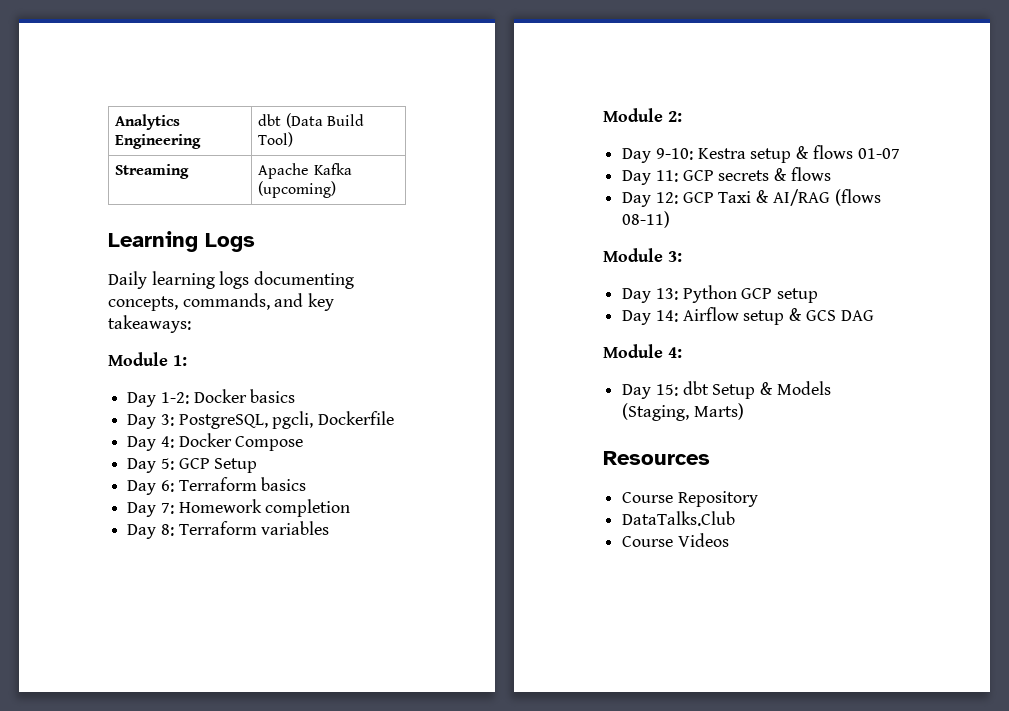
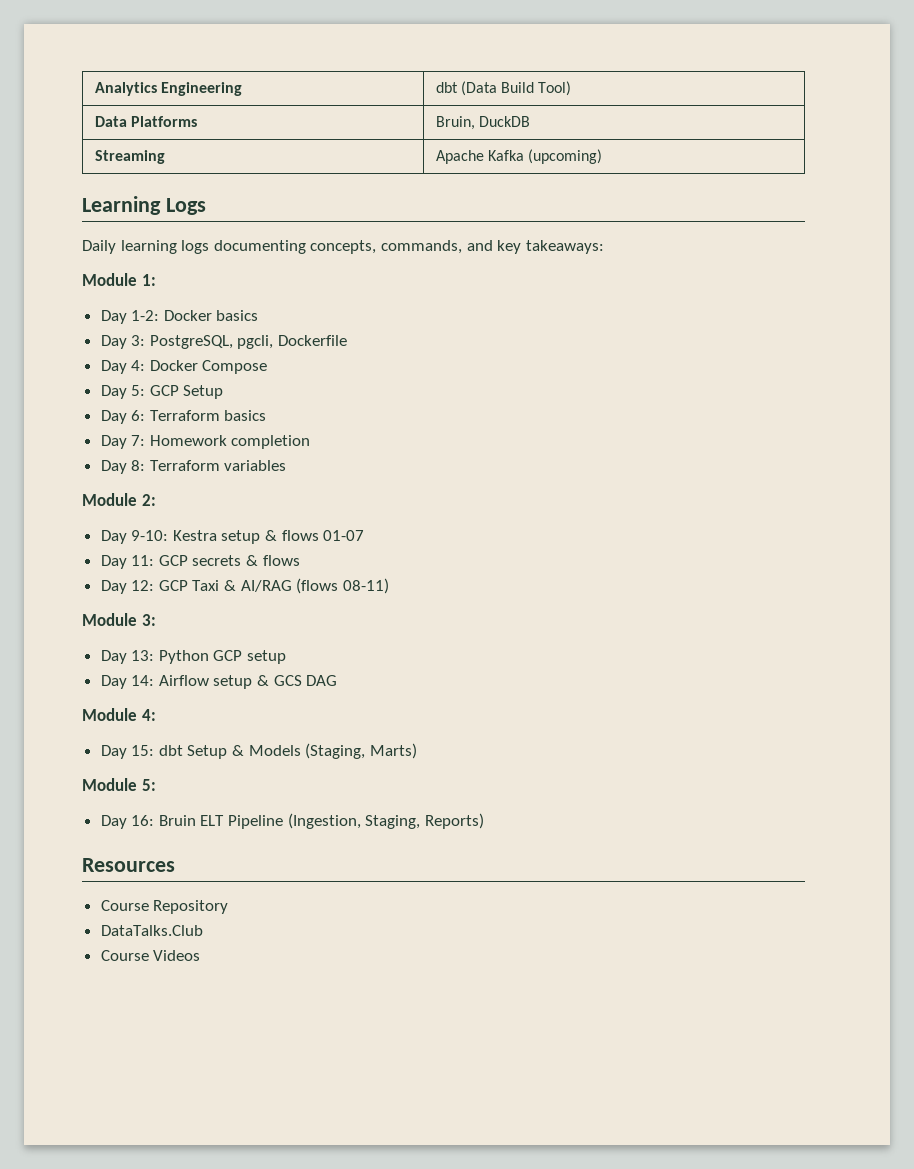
(294, 139) none -> [94,116,198,127] [435,116,531,130] // Data Platforms | Bruin, DuckDB
(744, 411) none -> [82,778,156,791] [100,813,484,829] // Module 5: // Day 16: Bruin ELT Pipeline (Ingestion, Staging, Reports)

